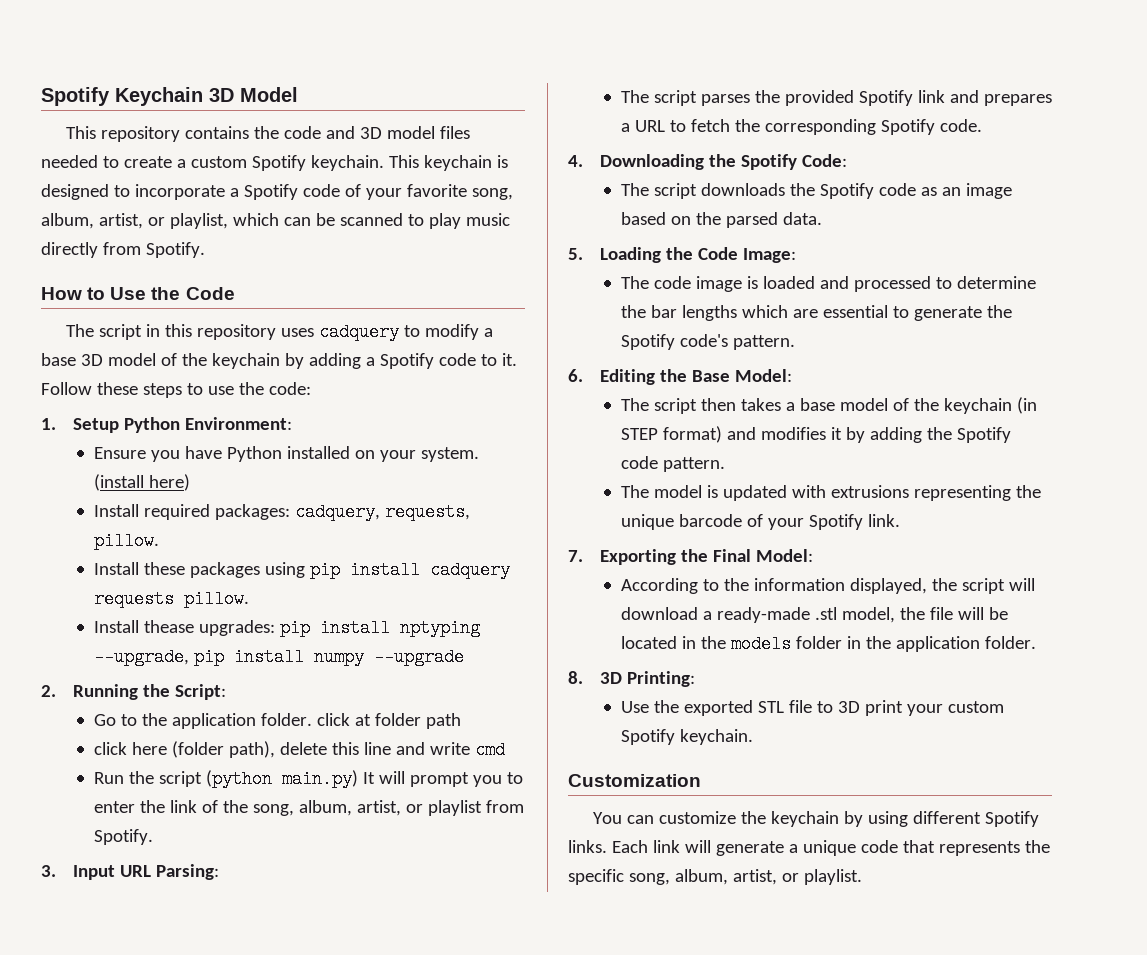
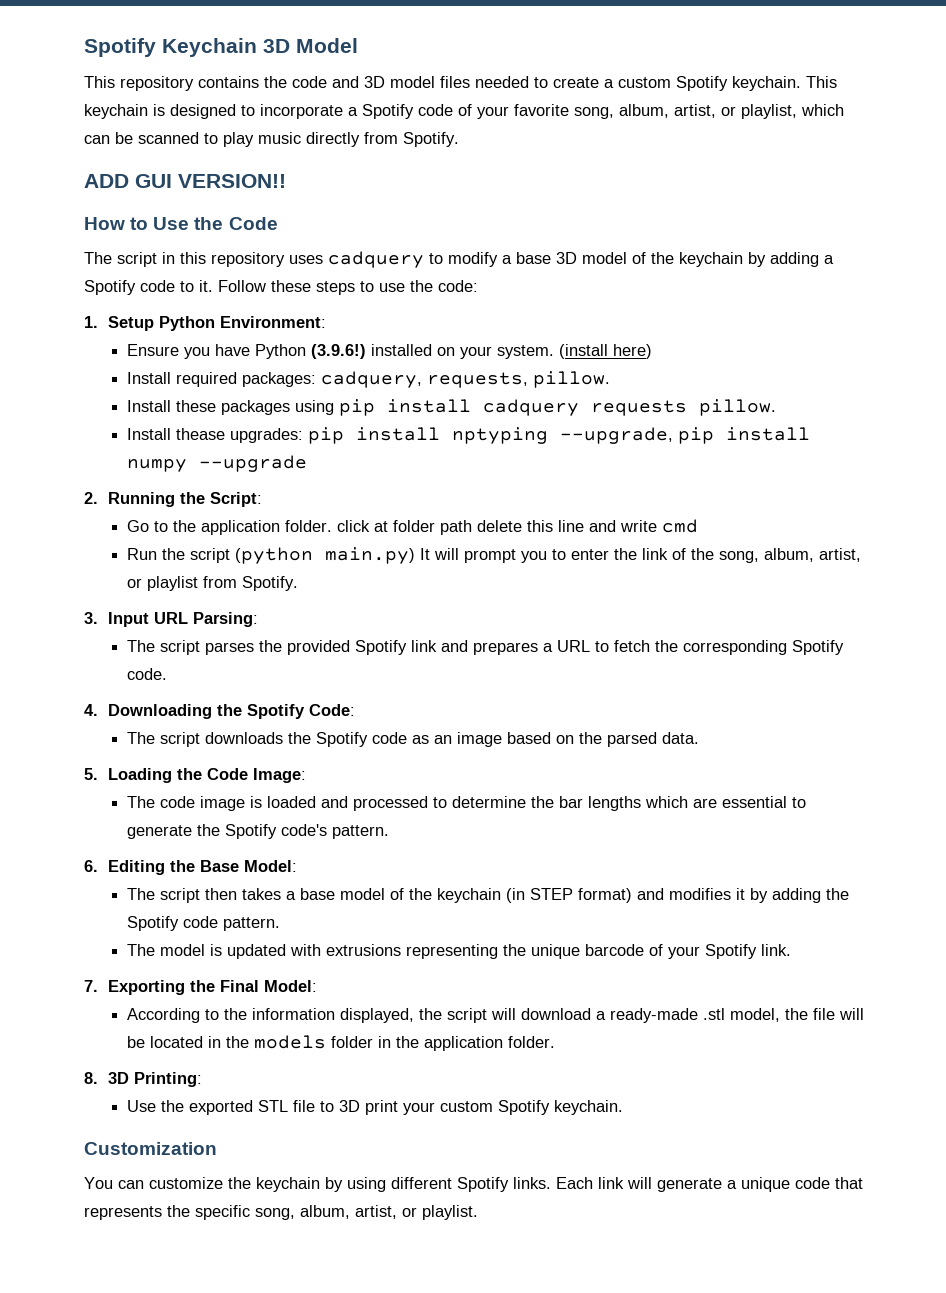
(205, 250) none -> [84,174,286,188] // ADD GUI VERSION!!
(282, 454) none -> [310,344,366,359] (3.9.6!)
[93,741,275,758] // click here (folder path), -> (472, 527) none

